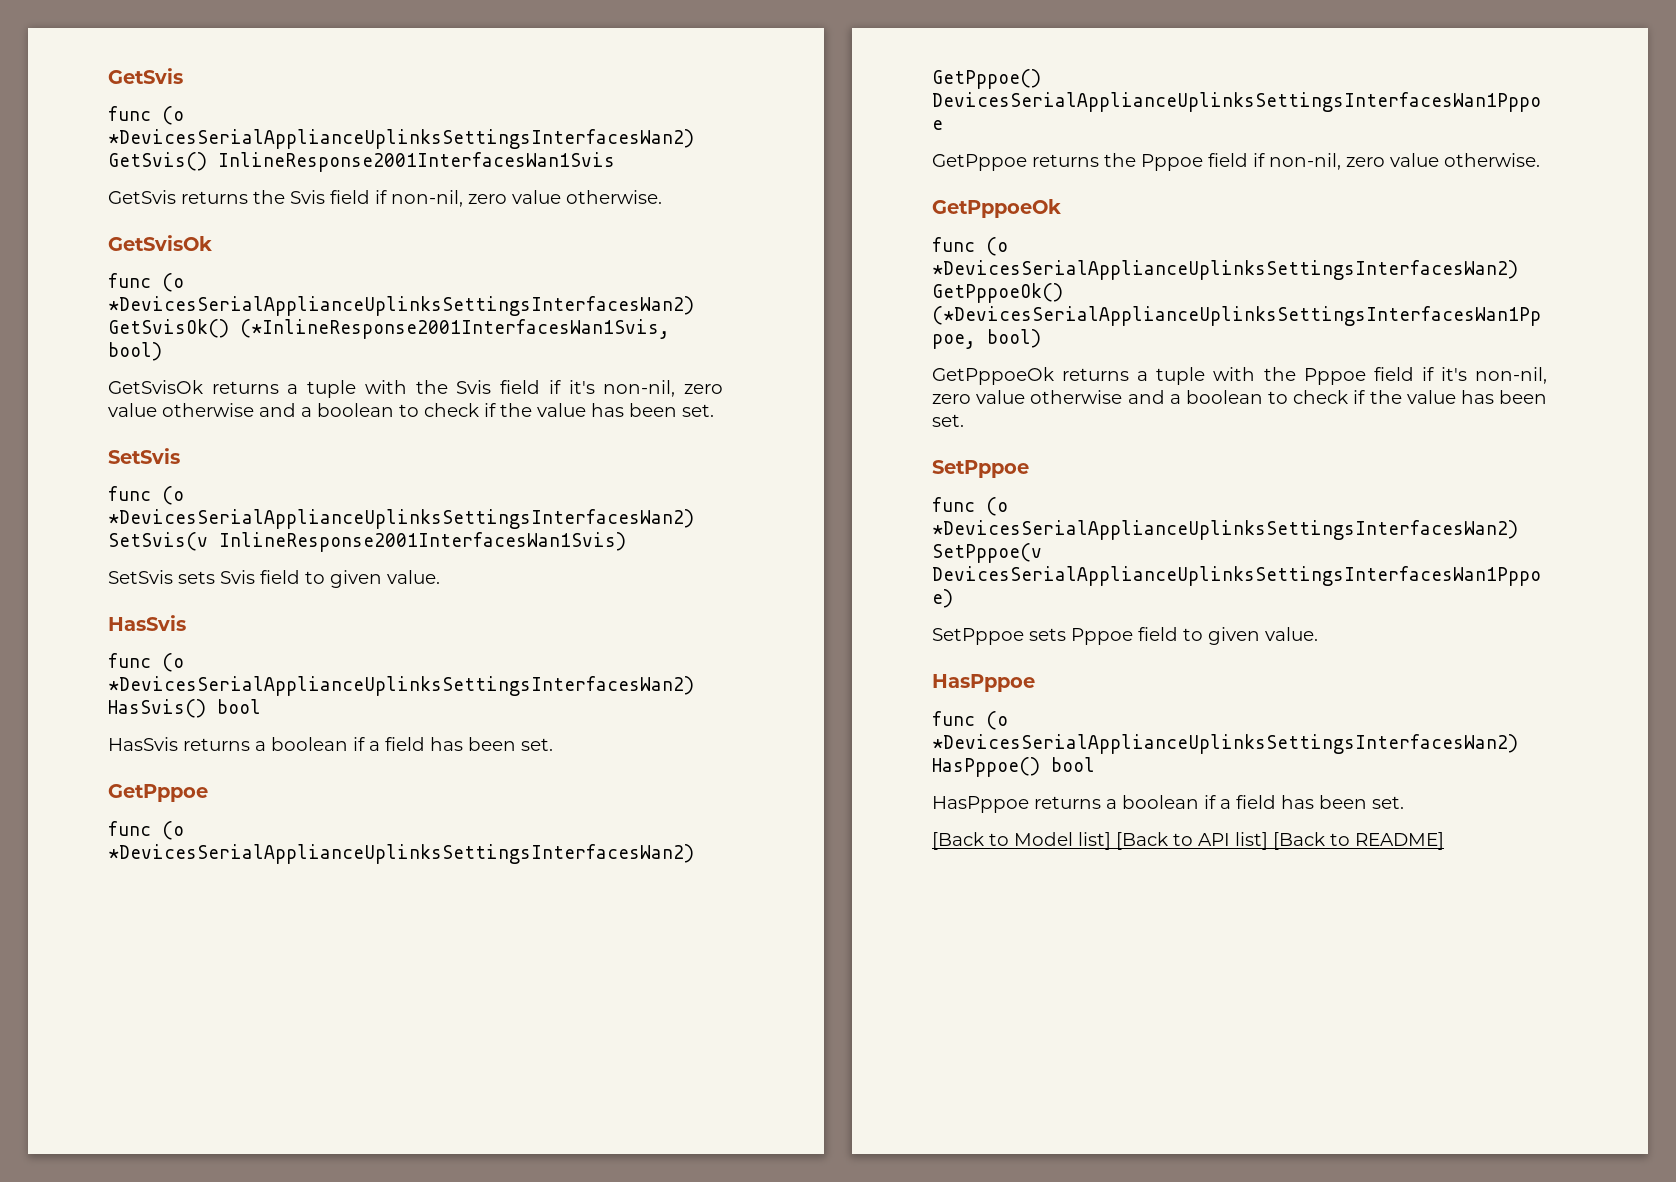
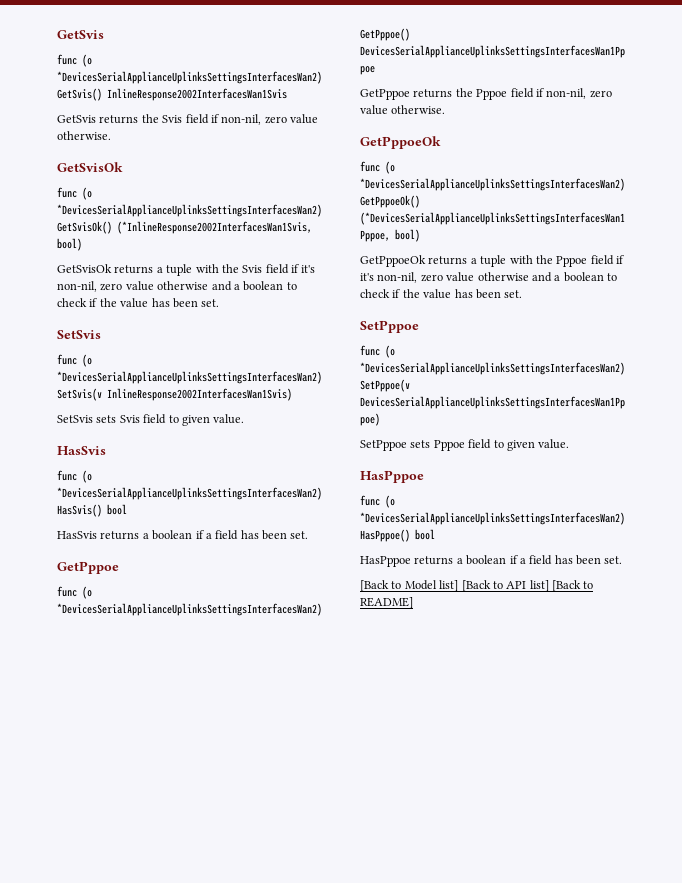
[218,152,615,172] InlineResponse2001InterfacesWan1Svis -> [107,88,287,101] InlineResponse2002InterfacesWan1Svis
[240,319,670,339] (*InlineResponse2001InterfacesWan1Svis, -> [117,221,312,234] (*InlineResponse2002InterfacesWan1Svis,
[219,532,626,552] InlineResponse2001InterfacesWan1Svis) -> [107,388,292,401] InlineResponse2002InterfacesWan1Svis)

